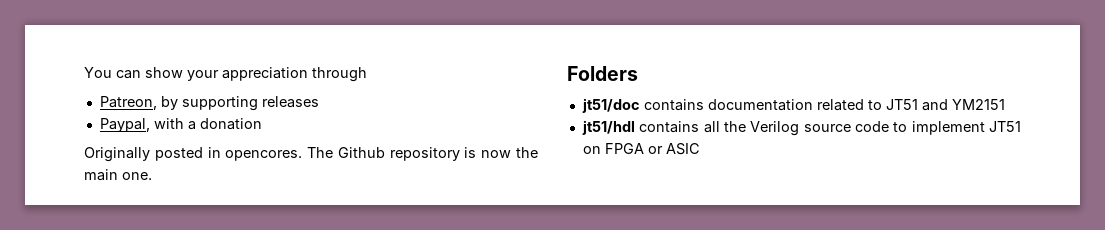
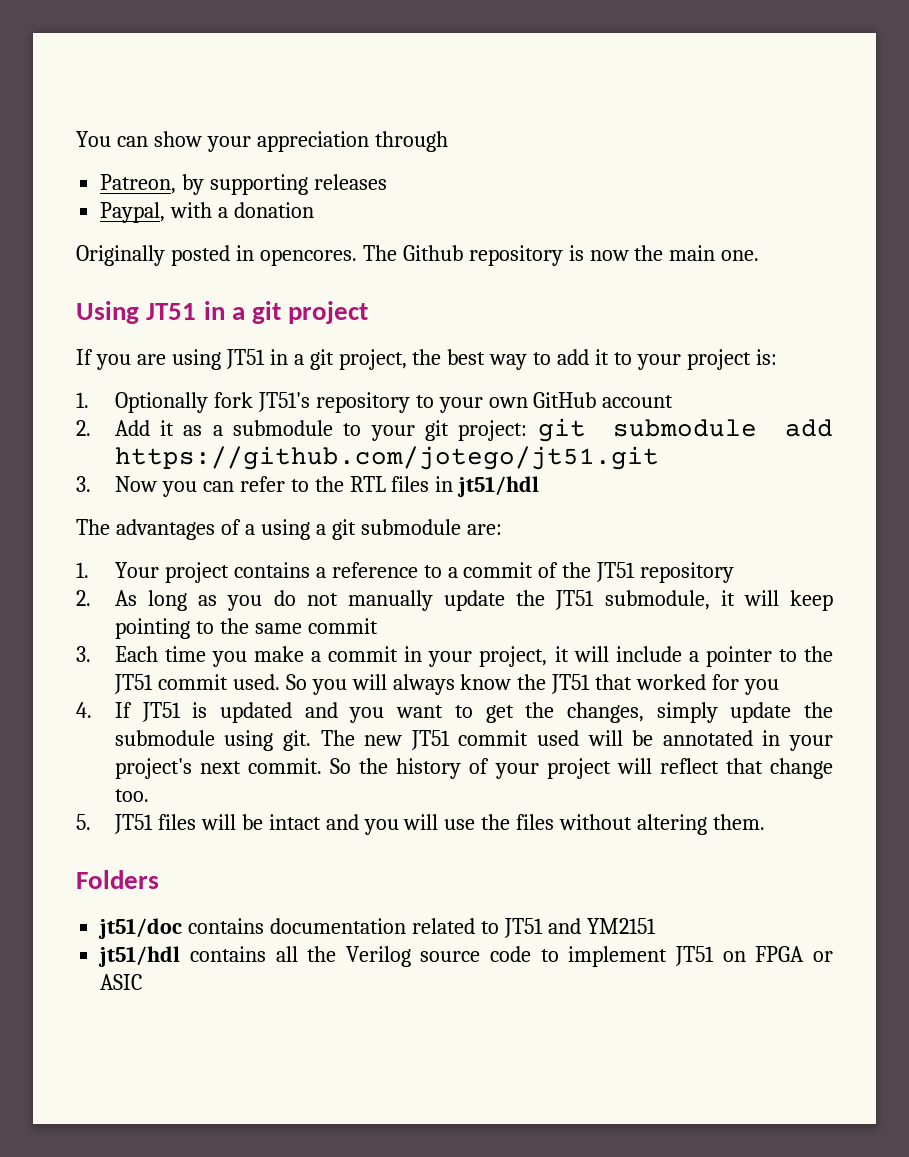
(152, 176) none -> [76,301,369,324] [76,349,777,370] [76,392,674,413] [76,418,834,442] [114,446,659,470] [76,476,540,497] [76,519,502,540] [76,562,735,583] [76,590,833,611] [114,618,378,639] [76,646,833,667] [113,674,780,695] [76,702,833,723] [114,730,834,751] [114,758,834,779] [114,789,149,802] [76,814,766,835] // Using JT51 in a git project // If you are using JT51 in a git project, the best way to add it to your project is: // 1. Optionally fork JT51's repository to your own GitHub account // 2. Add it as a submodule to your git project: git submodule add https://github.com/jotego/jt51.git // 3. Now you can refer to the RTL files in jt51/hdl // The advantages of a using a git submodule are: // 1. Your project contains a reference to a commit of the JT51 repository // 2. As long as you do not manually update the JT51 submodule, it will keep pointing to the same commit // 3. Each time you make a commit in your project, it will include a pointer to the JT51 commit used. So you will always know the JT51 that worked for you // 4. If JT51 is updated and you want to get the changes, simply update the submodule using git. The new JT51 commit used will be annotated in your project's next commit. So the history of your project will reflect that change too. // 5. JT51 files will be intact and you will use the files without altering them.

